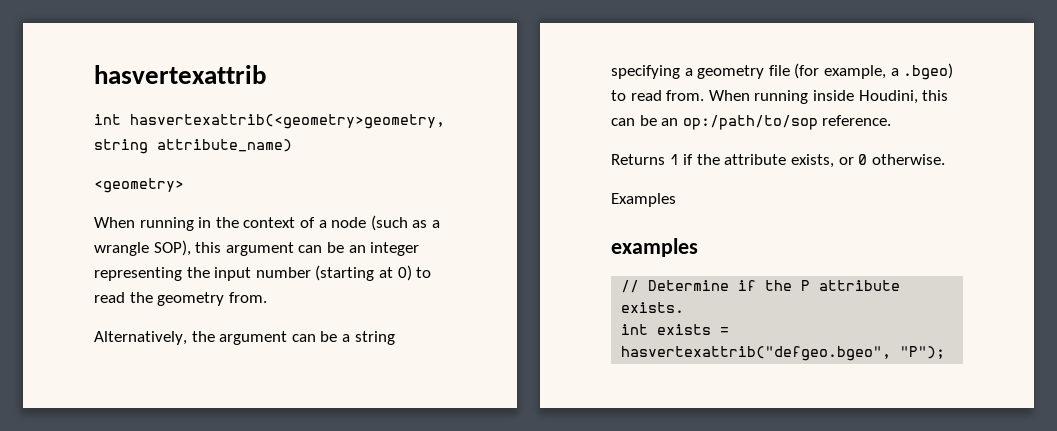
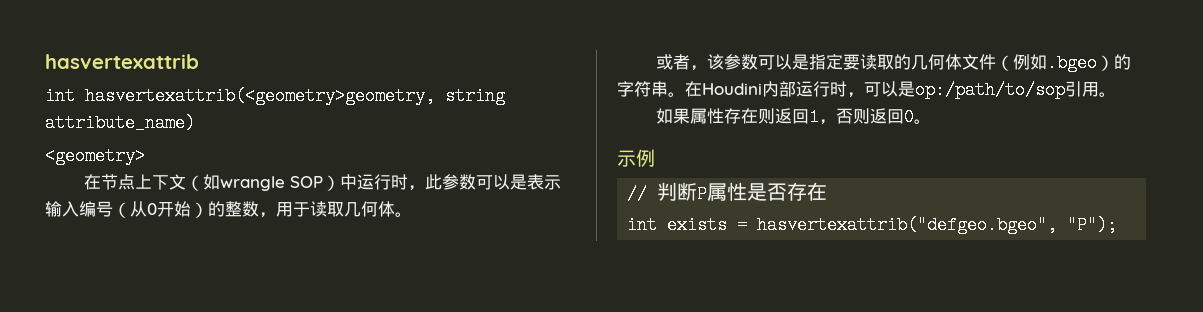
[94,215,440,231] [94,240,420,256] [94,265,432,281] [94,292,267,306] [94,331,395,345] [611,63,954,80] [611,90,949,104] [611,115,892,130] [611,154,945,168] [611,193,676,207] [611,238,698,257] [621,280,901,293] [621,302,685,313] When running in the context of a node (such as a wrangle SOP), this argument can be an integer representing the input number (starting at 0) to read the geometry from. // Alternatively, the argument can be a string specifying a geometry file (for example, a .bgeo) to read from. When running inside Houdini, this can be an op:/path/to/sop reference. // Returns 1 if the attribute exists, or 0 otherwise. // Examples // examples // // Determine if the P attribute exists. -> [83,174,561,191] [45,201,412,218] [655,54,1131,72] [617,81,1116,99] [655,108,931,126] [617,149,655,167] [627,182,828,203] 在节点上下文（如wrangle SOP）中运行时，此参数可以是表示输入编号（从0开始）的整数，用于读取几何体。 // 或者，该参数可以是指定要读取的几何体文件（例如.bgeo）的字符串。在Houdini内部运行时，可以是op:/path/to/sop引用。 // 如果属性存在则返回1，否则返回0。 // 示例 // // 判断P属性是否存在

